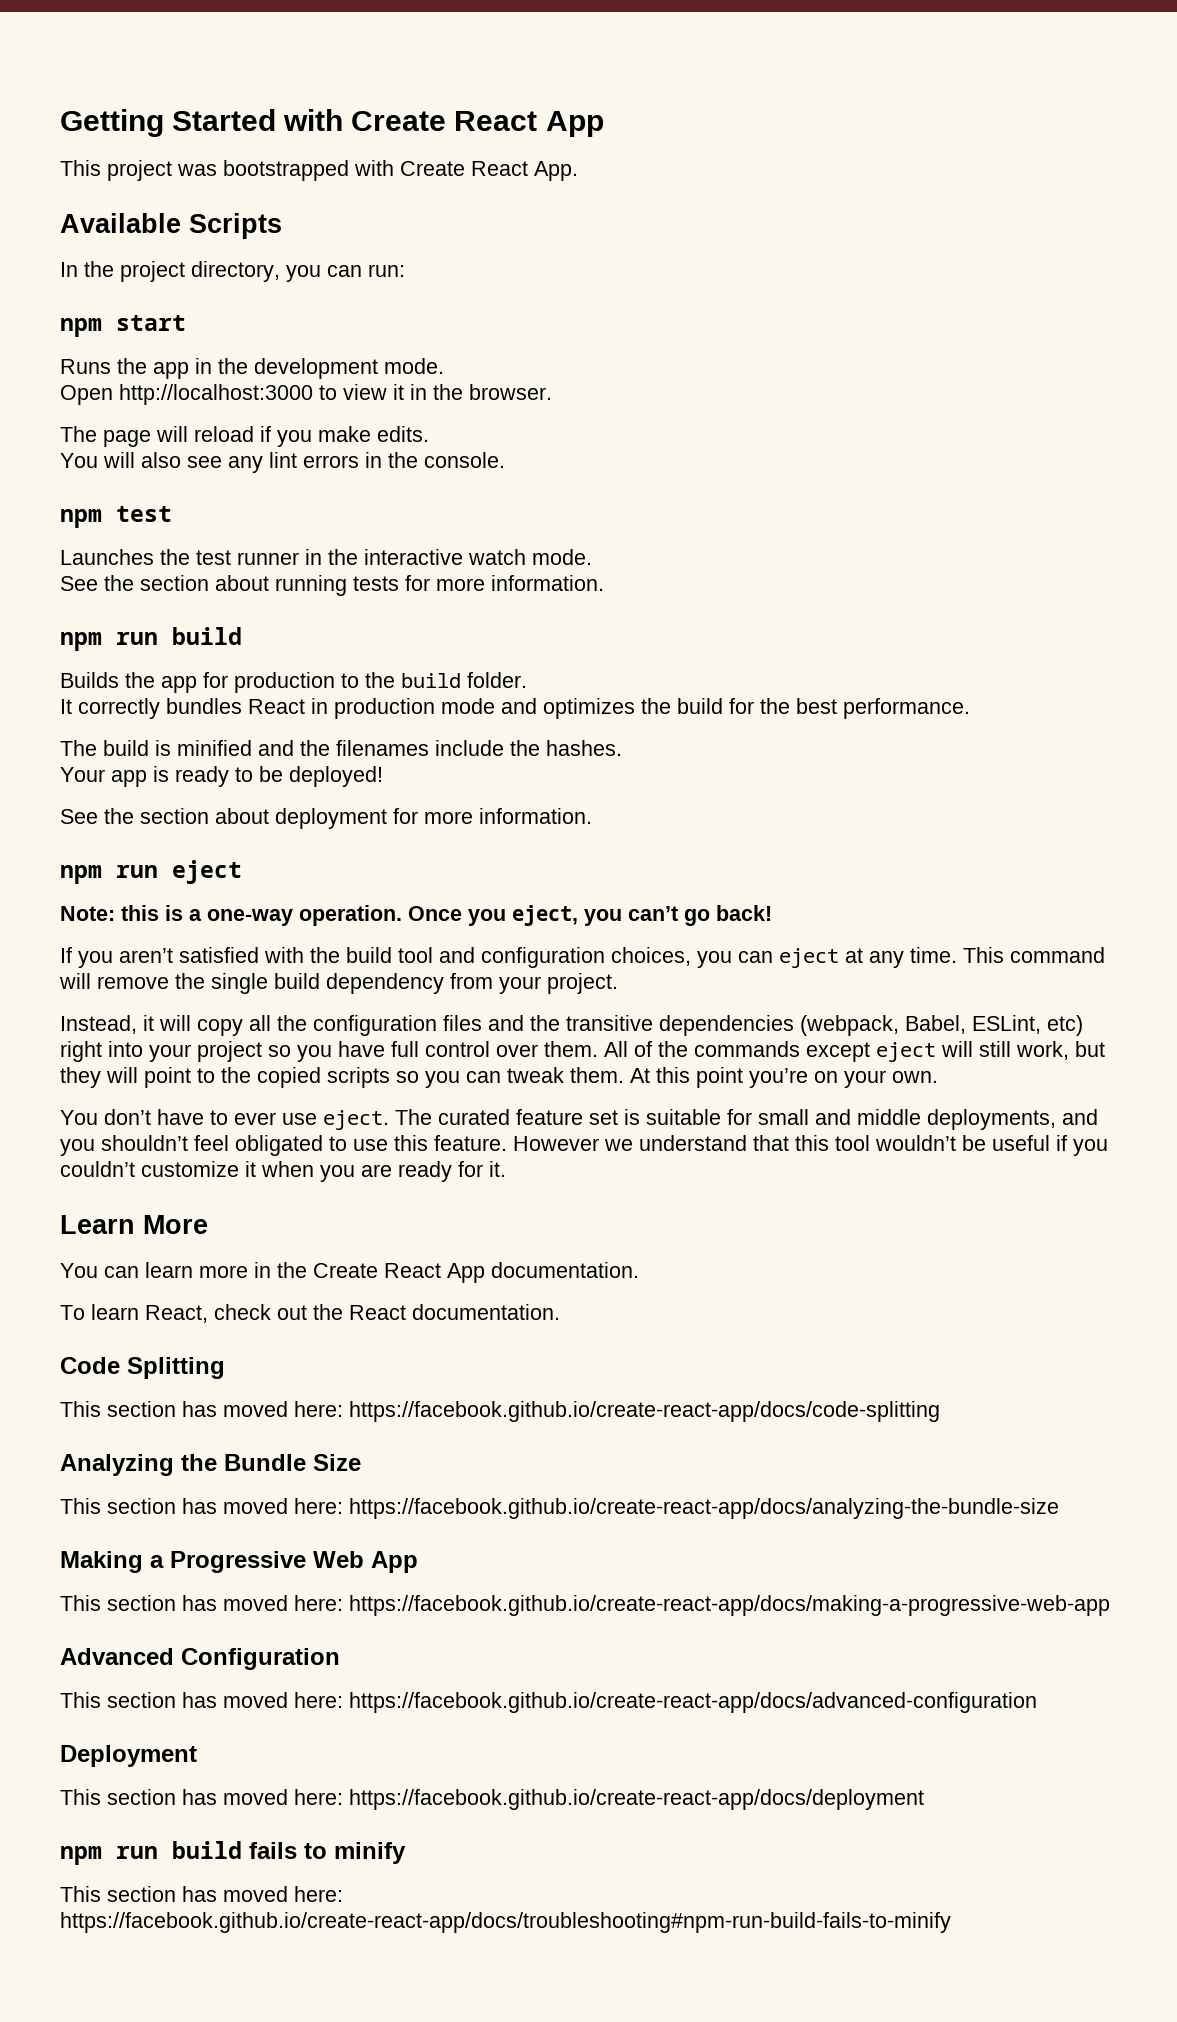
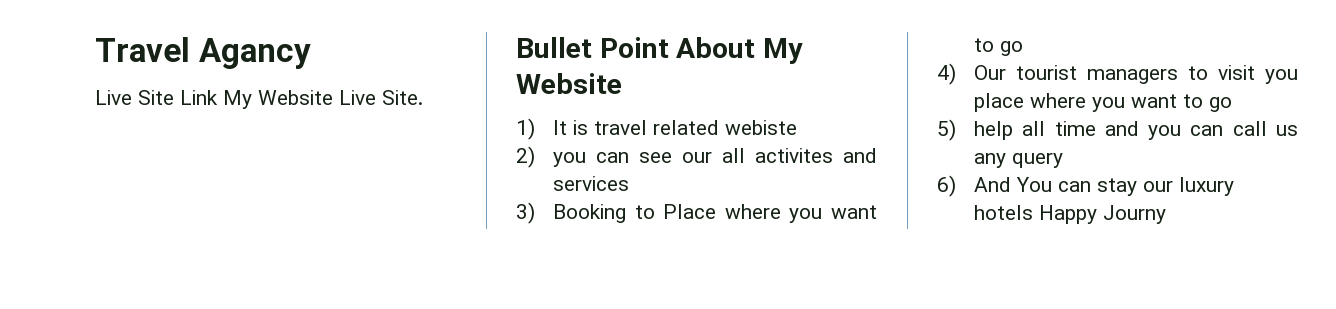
[60,109,604,137] [60,160,578,181] [60,213,282,239] [60,261,405,282] [60,315,186,337] [60,358,444,379] [60,384,552,405] [60,426,429,447] [60,452,505,473] [60,506,172,528] [60,549,592,565] [60,575,604,596] [60,627,242,651] [60,672,527,693] [60,698,970,719] [60,740,622,756] [60,766,383,787] [60,808,592,829] [60,860,242,884] [60,905,772,926] [60,947,1105,968] [59,973,618,994] [60,1015,1083,1036] [60,1041,1105,1062] [60,1067,938,1088] [60,1109,1098,1130] [60,1135,1108,1156] [60,1161,506,1182] [60,1215,208,1234] [60,1262,639,1283] [60,1304,560,1323] [60,1357,225,1379] [60,1401,940,1422] [60,1454,361,1476] [60,1498,1059,1519] [60,1551,418,1573] [60,1595,1110,1616] [60,1648,340,1670] [60,1692,1037,1713] [60,1745,197,1767] [60,1789,924,1810] [60,1841,406,1865] [60,1886,343,1902] [60,1912,951,1933] Getting Started with Create React App // This project was bootstrapped with Create React App. // Available Scripts // In the project directory, you can run: // npm start // Runs the app in the development mode. // Open http://localhost:3000 to view it in the browser. // The page will reload if you make edits. // You will also see any lint errors in the console. // npm test // Launches the test runner in the interactive watch mode. // See the section about running tests for more information. // npm run build // Builds the app for production to the build folder. // It correctly bundles React in production mode and optimizes the build for the best performance. // The build is minified and the filenames include the hashes. // Your app is ready to be deployed! // See the section about deployment for more information. // npm run eject // Note: this is a one-way operation. Once you eject, you can’t go back! // If you aren’t satisfied with the build tool and configuration choices, you can eject at any time. This command will remove the single build dependency from your project. // Instead, it will copy all the configuration files and the transitive dependencies (webpack, Babel, ESLint, etc) right into your project so you have full control over them. All of the commands except eject will still work, but they will point to the copied scripts so you can tweak them. At this point you’re on your own. // You don’t have to ever use eject. The curated feature set is suitable for small and middle deployments, and you shouldn’t feel obligated to use this feature. However we understand that this tool wouldn’t be useful if you couldn’t customize it when you are ready for it. // Learn More // You can learn more in the Create React App documentation. // To learn React, check out the React documentation. // Code Splitting // This section has moved here: https://facebook.github.io/create-react-app/docs/code-splitting // Analyzing the Bundle Size // This section has moved here: https://facebook.github.io/create-react-app/docs/analyzing-the-bundle-size // Making a Progressive Web App // This section has moved here: https://facebook.github.io/create-react-app/docs/making-a-progressive-web-app // Advanced Configuration // This section has moved here: https://facebook.github.io/create-react-app/docs/advanced-configuration // Deployment // This section has moved here: https://facebook.github.io/create-react-app/docs/deployment // npm run build fails to minify // This section has moved here: https://facebook.github.io/create-react-app/docs/troubleshooting#npm-run-build-fails-to-minify -> [95,37,311,69] [95,90,423,109] [516,37,804,64] [516,73,622,94] [516,118,797,140] [516,146,877,168] [552,176,629,191] [516,202,877,224] [973,38,1023,56] [937,63,1298,85] [973,93,1232,112] [937,119,1298,141] [973,153,1063,168] [937,175,1234,197] [973,205,1166,224] Travel Agancy // Live Site Link My Website Live Site. // Bullet Point About My Website // 1) It is travel related webiste // 2) you can see our all activites and services // 3) Booking to Place where you want to go // 4) Our tourist managers to visit you place where you want to go // 5) help all time and you can call us any query // 6) And You can stay our luxury hotels Happy Journy

